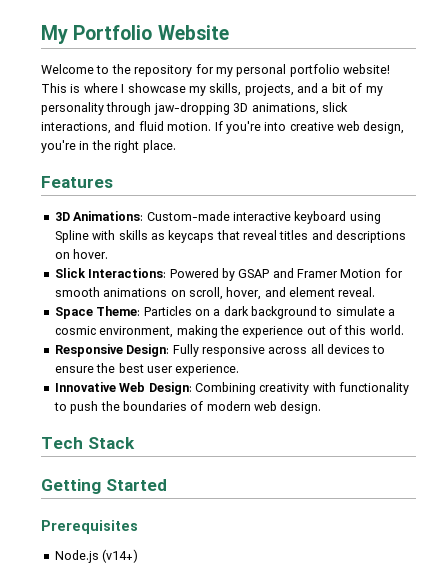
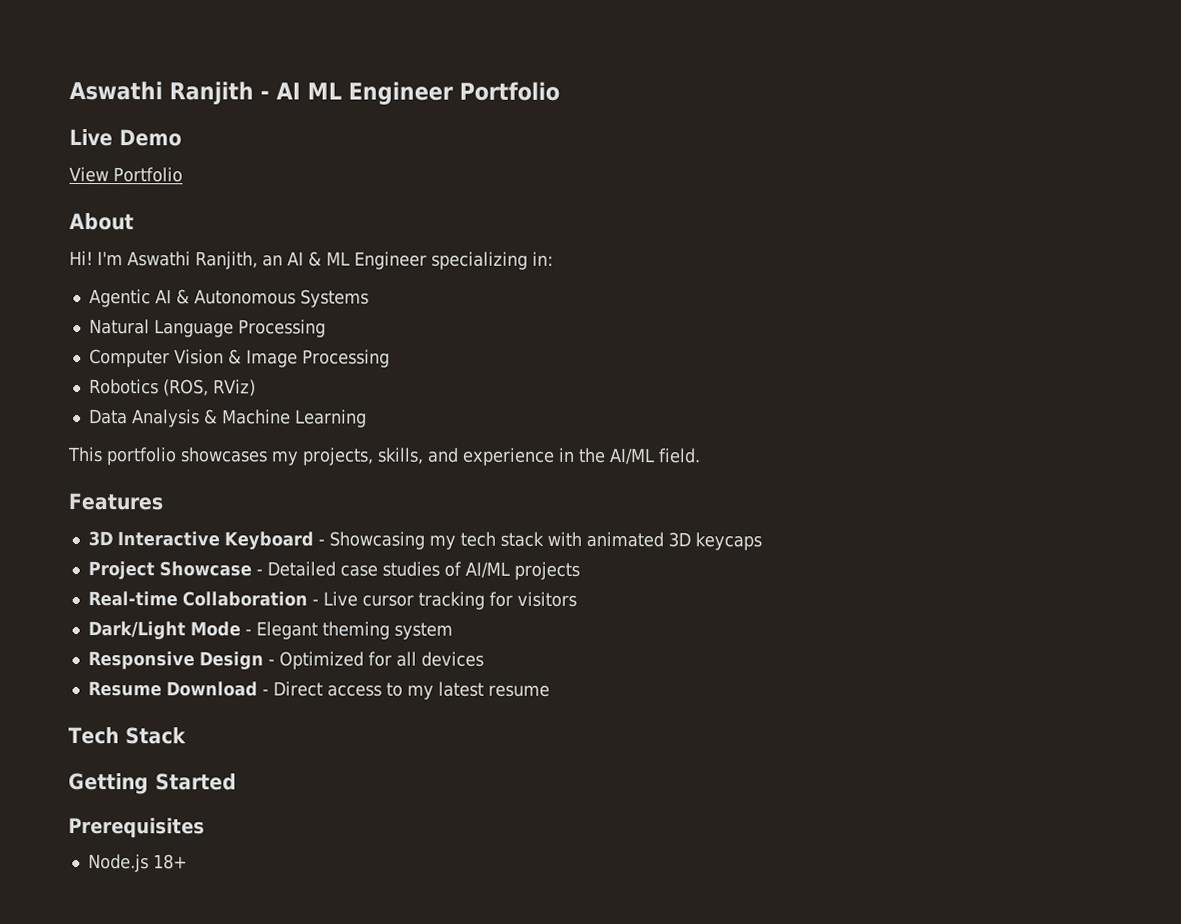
[41,25,229,44] [41,64,390,77] [41,83,383,96] [41,102,348,115] [41,121,405,134] [41,140,176,153] [41,176,113,188] [54,211,381,224] [54,230,407,243] [54,249,109,259] [54,268,403,281] [54,287,376,300] [54,306,396,319] [54,325,404,338] [54,344,386,357] [54,363,240,376] [54,382,409,395] [53,401,322,414] My Portfolio Website // Welcome to the repository for my personal portfolio website! This is where I showcase my skills, projects, and a bit of my personality through jaw-dropping 3D animations, slick interactions, and fluid motion. If you're into creative web design, you're in the right place. // Features // 3D Animations: Custom-made interactive keyboard using Spline with skills as keycaps that reveal titles and descriptions on hover. // Slick Interactions: Powered by GSAP and Framer Motion for smooth animations on scroll, hover, and element reveal. // Space Theme: Particles on a dark background to simulate a cosmic environment, making the experience out of this world. // Responsive Design: Fully responsive across all devices to ensure the best user experience. // Innovative Web Design: Combining creativity with functionality to push the boundaries of modern web design. -> [69,80,560,105] [69,128,182,147] [69,166,183,183] [69,212,134,231] [69,250,553,270] [88,289,369,308] [88,319,326,338] [88,349,390,368] [88,379,256,397] [88,409,367,428] [67,446,701,466] [68,492,163,511] [87,531,762,551] [87,561,580,580] [87,591,577,610] [87,621,453,640] [87,651,484,670] [87,681,550,700] Aswathi Ranjith - AI ML Engineer Portfolio // Live Demo // View Portfolio // About // Hi! I'm Aswathi Ranjith, an AI & ML Engineer specializing in: // Agentic AI & Autonomous Systems // Natural Language Processing // Computer Vision & Image Processing // Robotics (ROS, RViz) // Data Analysis & Machine Learning // This portfolio showcases my projects, skills, and experience in the AI/ML field. // Features // 3D Interactive Keyboard - Showcasing my tech stack with animated 3D keycaps // Project Showcase - Detailed case studies of AI/ML projects // Real-time Collaboration - Live cursor tracking for visitors // Dark/Light Mode - Elegant theming system // Responsive Design - Optimized for all devices // Resume Download - Direct access to my latest resume
[102,549,139,563] (v14+) -> [152,854,188,870] 18+

